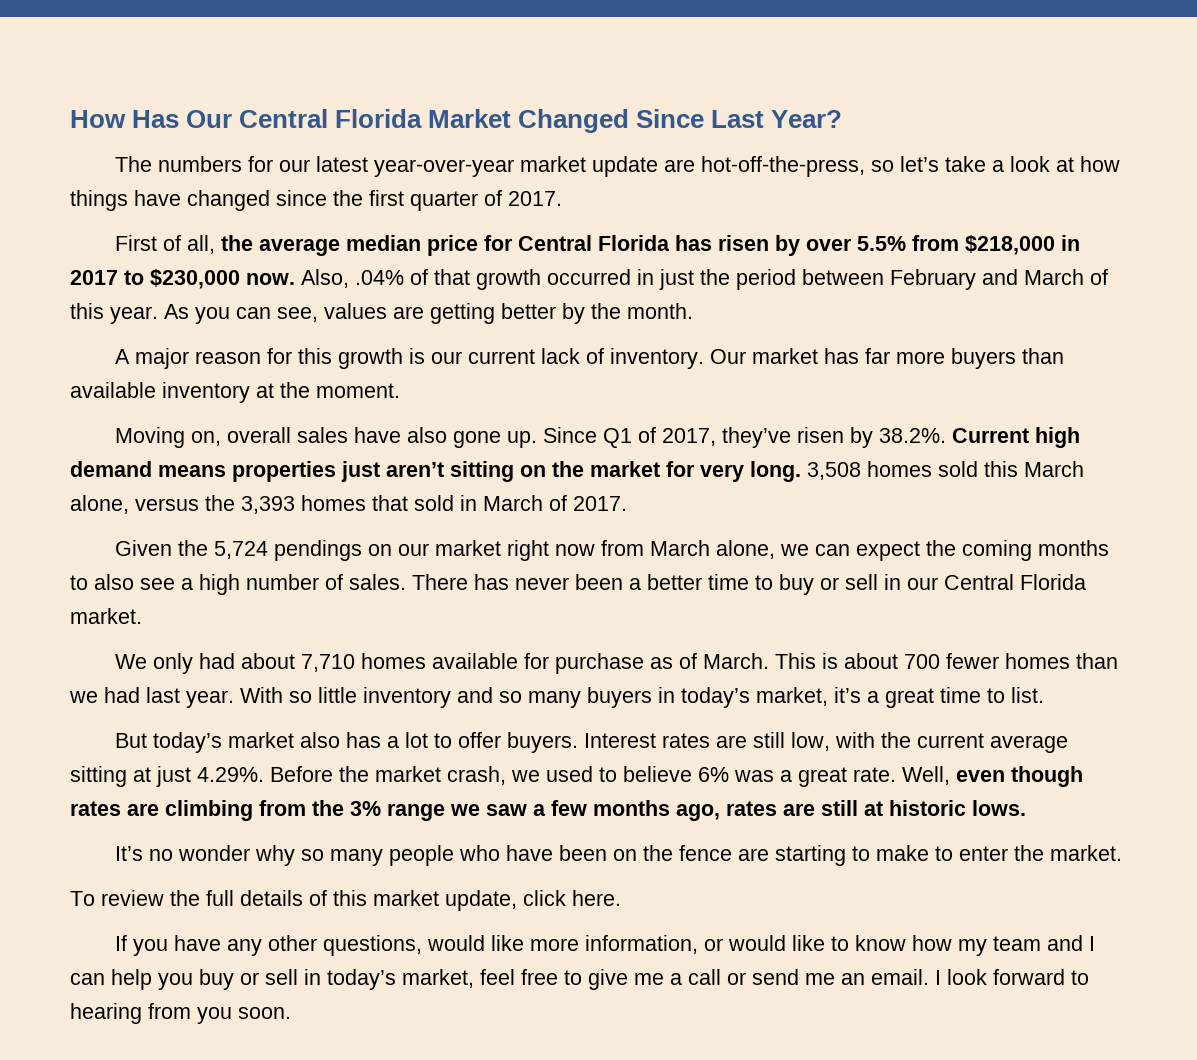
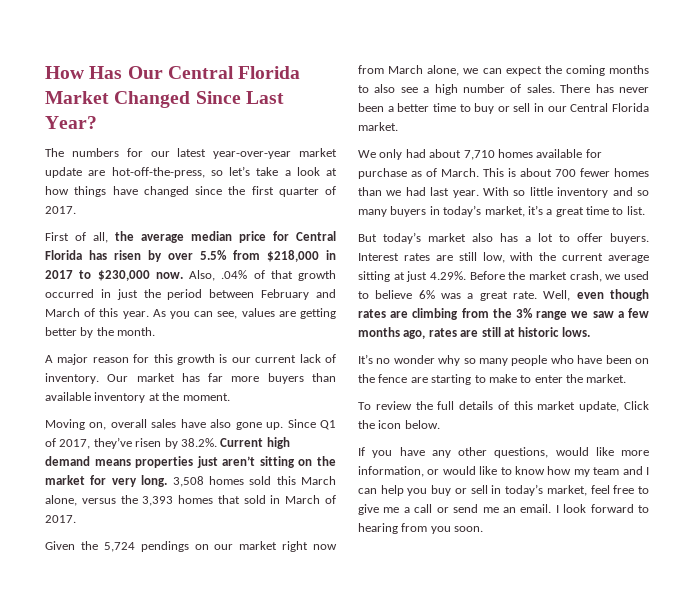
[523,890,621,906] click here. -> [624,401,649,410] [358,420,440,429] Click the icon below.

